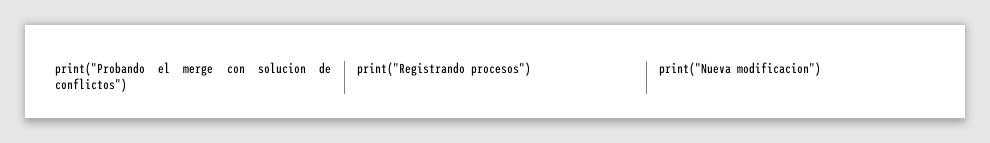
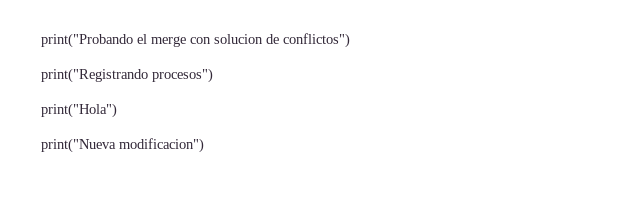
(531, 69) none -> [41,103,117,118] // print("Hola")

